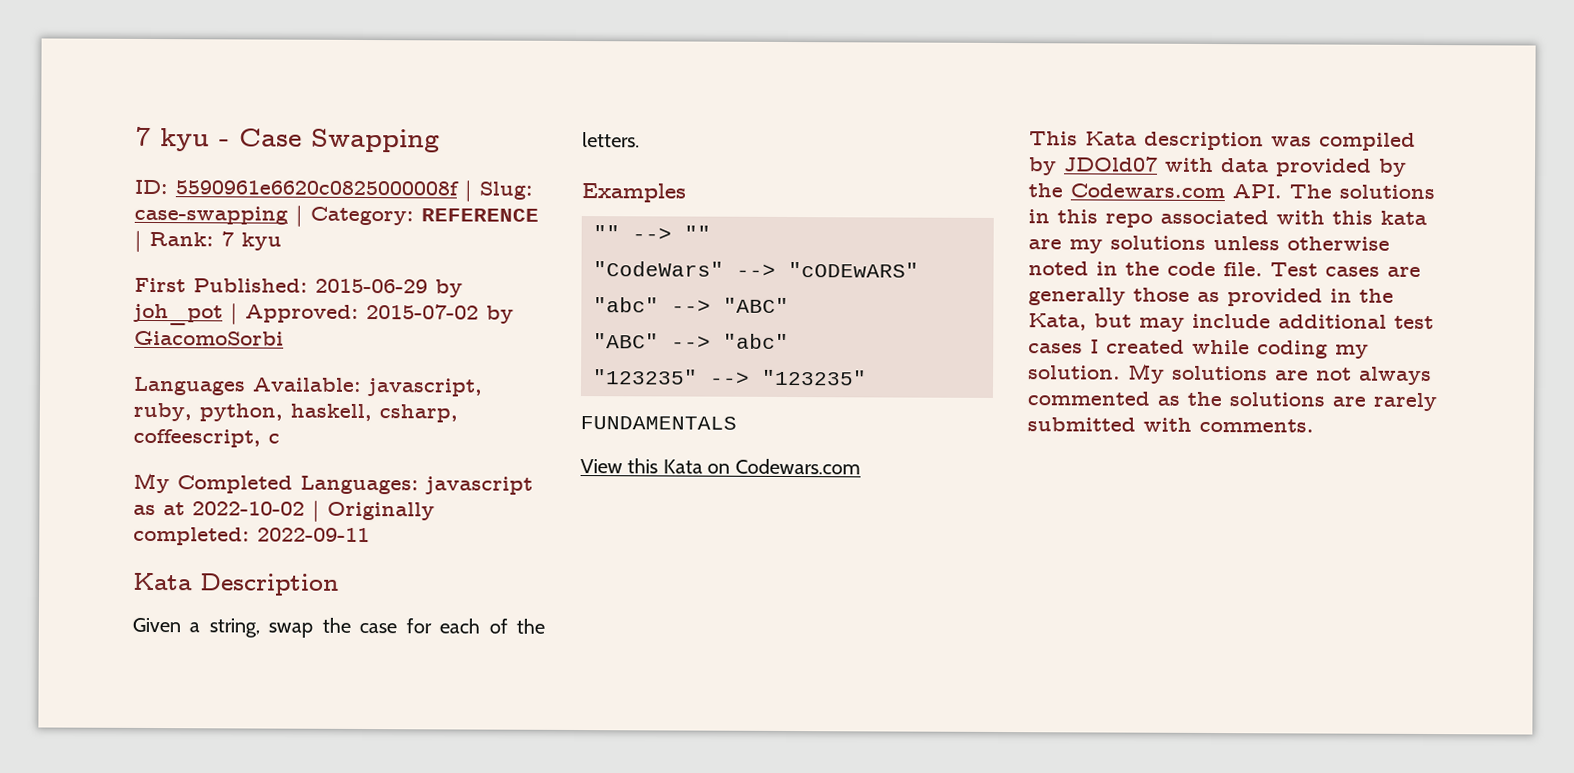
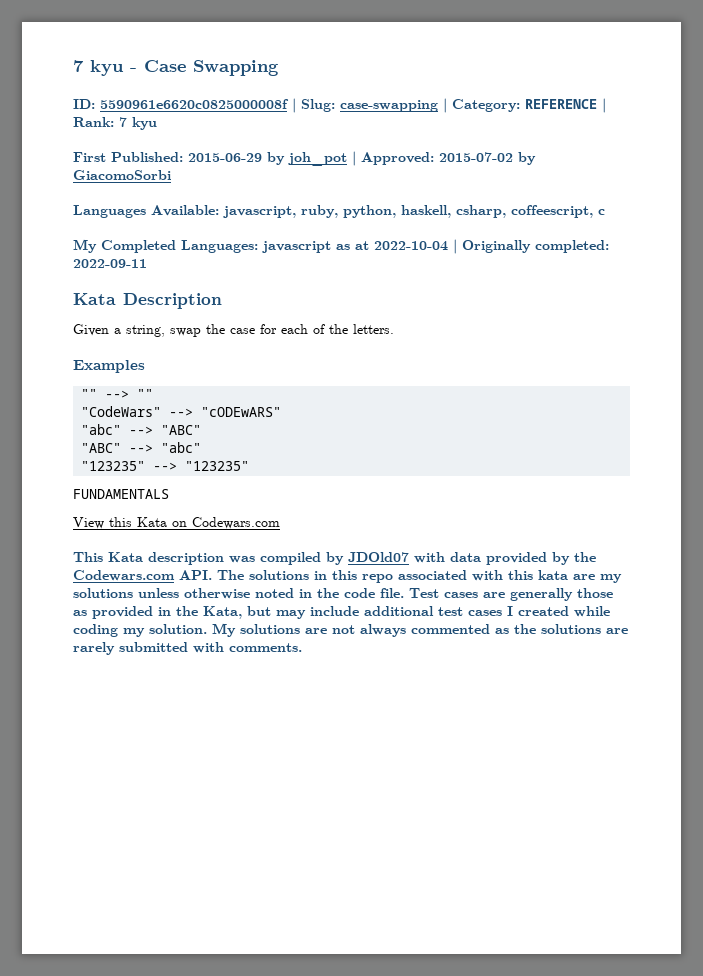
[192,501,305,516] 2022-10-02 -> [374,241,448,251] 2022-10-04

